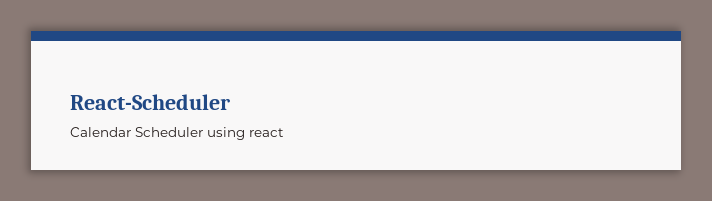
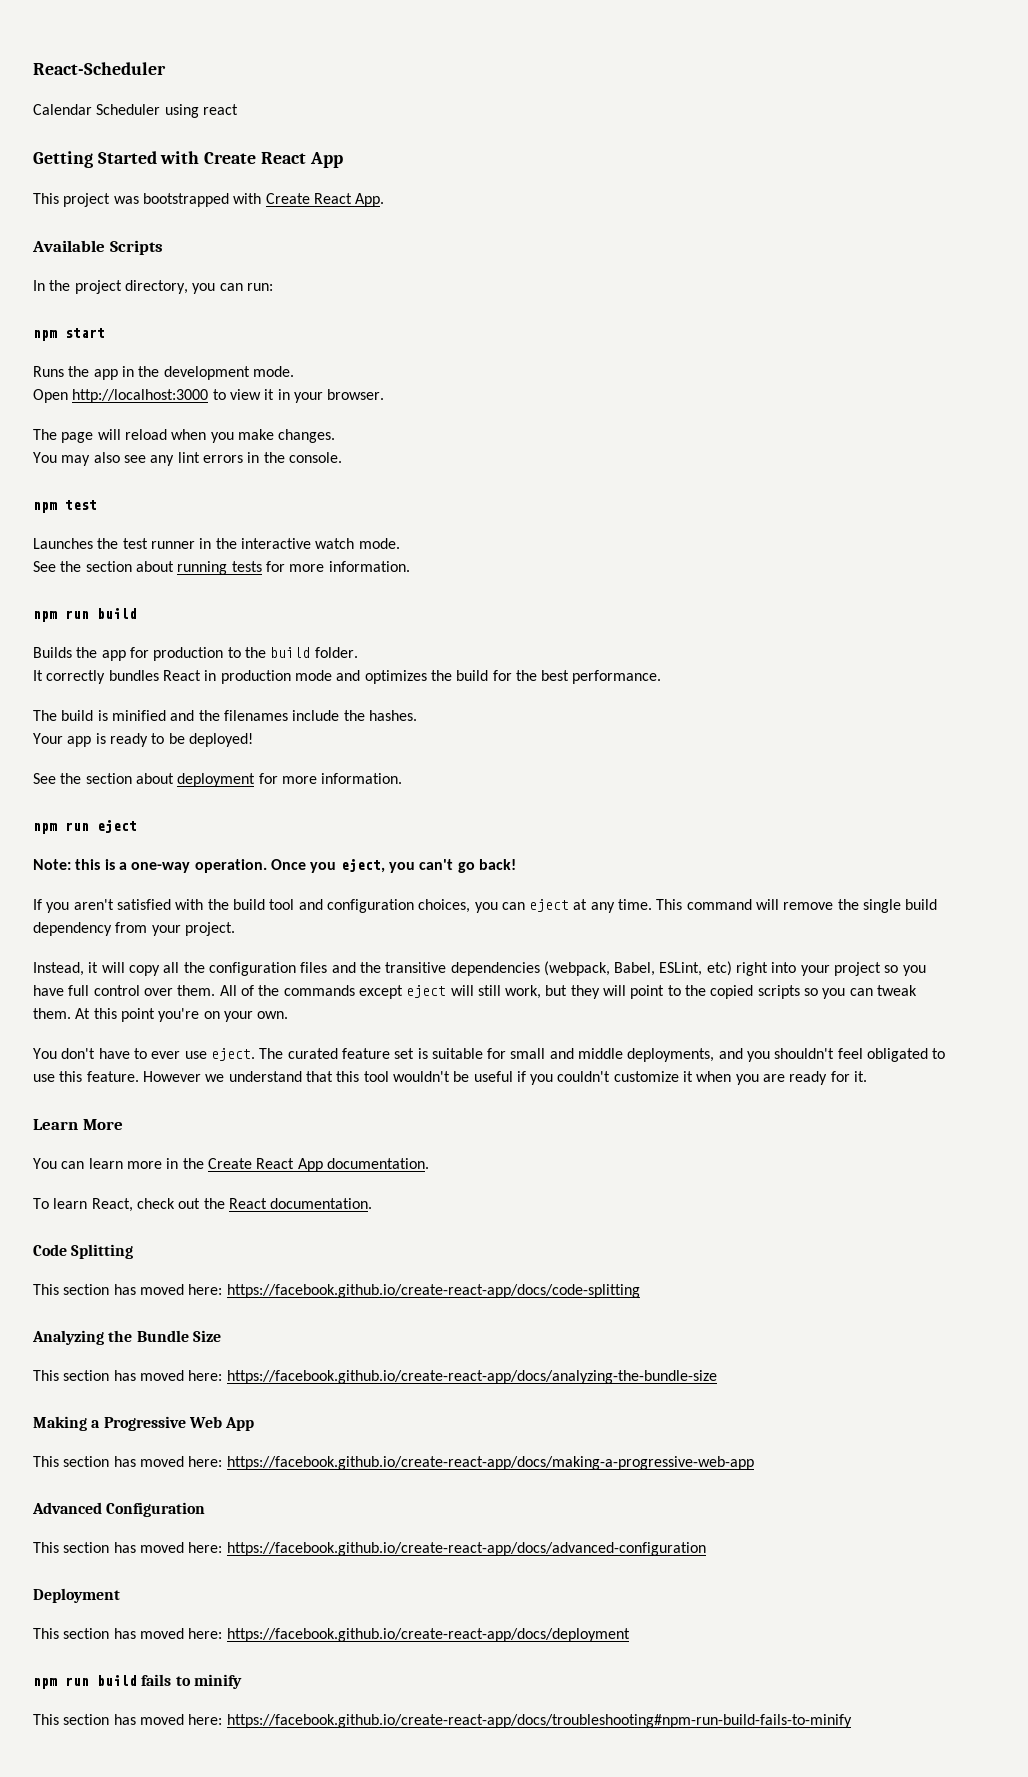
(284, 132) none -> [33,151,343,168] [33,193,385,207] [32,240,163,255] [33,280,273,294] [33,328,105,341] [33,366,294,380] [33,389,385,403] [33,429,336,443] [33,452,342,466] [33,500,97,513] [33,538,400,549] [33,561,410,575] [33,608,137,622] [33,647,358,661] [33,670,662,684] [33,710,417,721] [33,733,253,747] [33,773,403,787] [33,820,137,834] [33,859,516,873] [33,899,938,913] [33,922,235,936] [33,961,926,976] [33,985,918,999] [33,1008,289,1022] [33,1048,946,1062] [33,1071,868,1085] [33,1119,123,1130] [33,1158,429,1172] [33,1198,373,1212] [33,1244,134,1259] [33,1284,640,1298] [32,1330,221,1345] [33,1370,717,1384] [33,1416,255,1431] [33,1456,754,1470] [32,1502,206,1517] [33,1542,706,1556] [33,1588,120,1603] [33,1628,630,1642] [33,1674,242,1689] [33,1714,852,1728] // Getting Started with Create React App // This project was bootstrapped with Create React App. // Available Scripts // In the project directory, you can run: // npm start // Runs the app in the development mode. // Open http://localhost:3000 to view it in your browser. // The page will reload when you make changes. // You may also see any lint errors in the console. // npm test // Launches the test runner in the interactive watch mode. // See the section about running tests for more information. // npm run build // Builds the app for production to the build folder. // It correctly bundles React in production mode and optimizes the build for the best performance. // The build is minified and the filenames include the hashes. // Your app is ready to be deployed! // See the section about deployment for more information. // npm run eject // Note: this is a one-way operation. Once you eject, you can't go back! // If you aren't satisfied with the build tool and configuration choices, you can eject at any time. This command will remove the single build dependency from your project. // Instead, it will copy all the configuration files and the transitive dependencies (webpack, Babel, ESLint, etc) right into your project so you have full control over them. All of the commands except eject will still work, but they will point to the copied scripts so you can tweak them. At this point you're on your own. // You don't have to ever use eject. The curated feature set is suitable for small and middle deployments, and you shouldn't feel obligated to use this feature. However we understand that this tool wouldn't be useful if you couldn't customize it when you are ready for it. // Learn More // You can learn more in the Create React App documentation. // To learn React, check out the React documentation. // Code Splitting // This section has moved here: https://facebook.github.io/create-react-app/docs/code-splitting // Analyzing the Bundle Size // This section has moved here: https://facebook.github.io/create-react-app/docs/analyzing-the-bundle-size // Making a Progressive Web App // This section has moved here: https://facebook.github.io/create-react-app/docs/making-a-progressive-web-app // Advanced Configuration // This section has moved here: https://facebook.github.io/create-react-app/docs/advanced-configuration // Deployment // This section has moved here: https://facebook.github.io/create-react-app/docs/deployment // npm run build fails to minify // This section has moved here: https://facebook.github.io/create-react-app/docs/troubleshooting#npm-run-build-fails-to-minify

